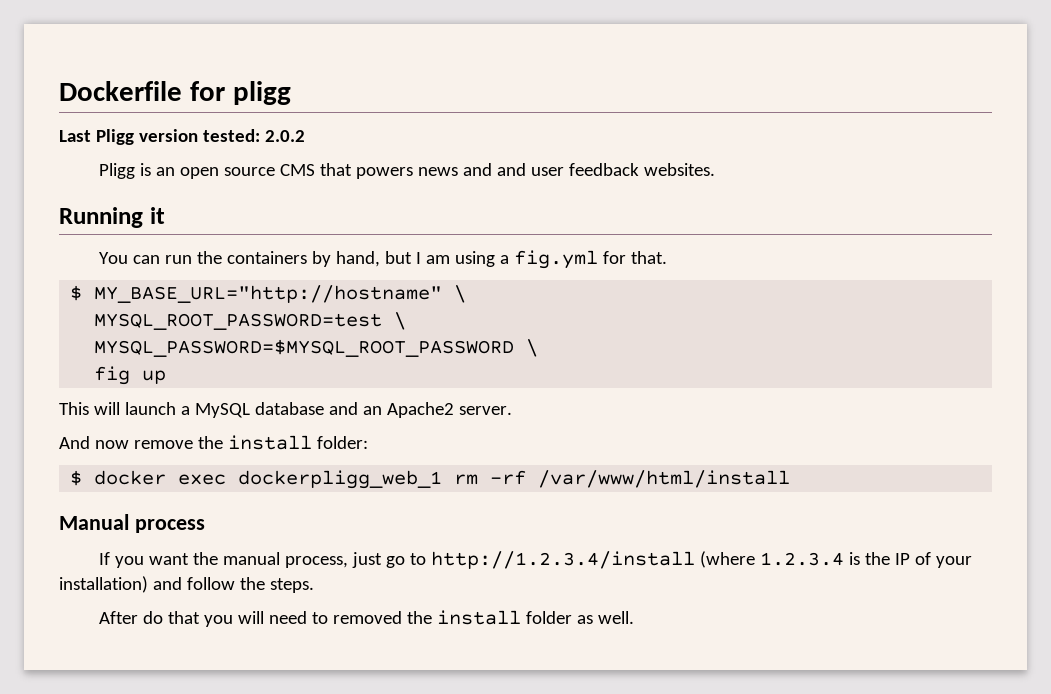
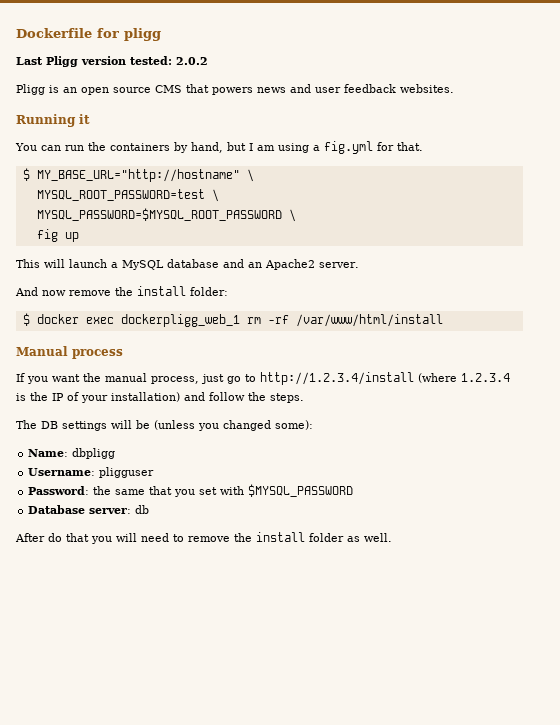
[496,163,526,176] and -> (311, 88) none
(314, 585) none -> [16,420,313,431] [28,448,116,459] [28,467,155,478] [28,484,354,497] [28,505,150,514] // The DB settings will be (unless you changed some): // Name: dbpligg // Username: pligguser // Password: the same that you set with $MYSQL_PASSWORD // Database server: db
[332,611,402,624] removed -> [188,536,230,542] remove

